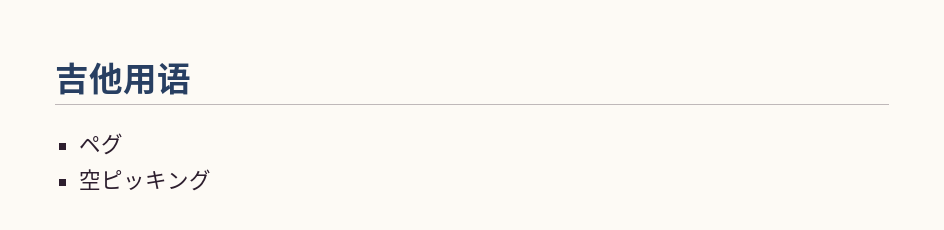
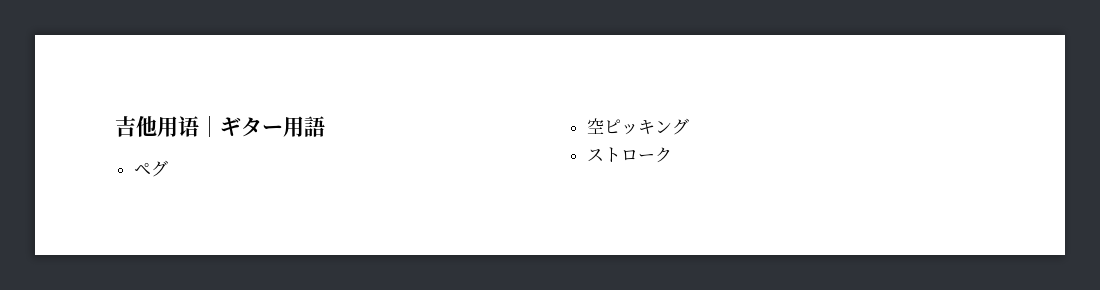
(191, 78) none -> [199,116,325,137] ｜ギター用語
(211, 180) none -> [586,147,672,163] // ストローク

